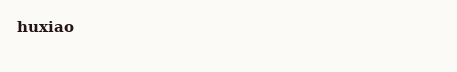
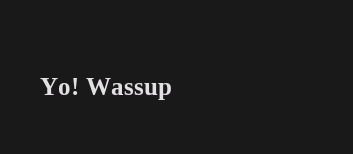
[17,21,74,32] huxiao -> [40,78,172,100] Yo! Wassup

